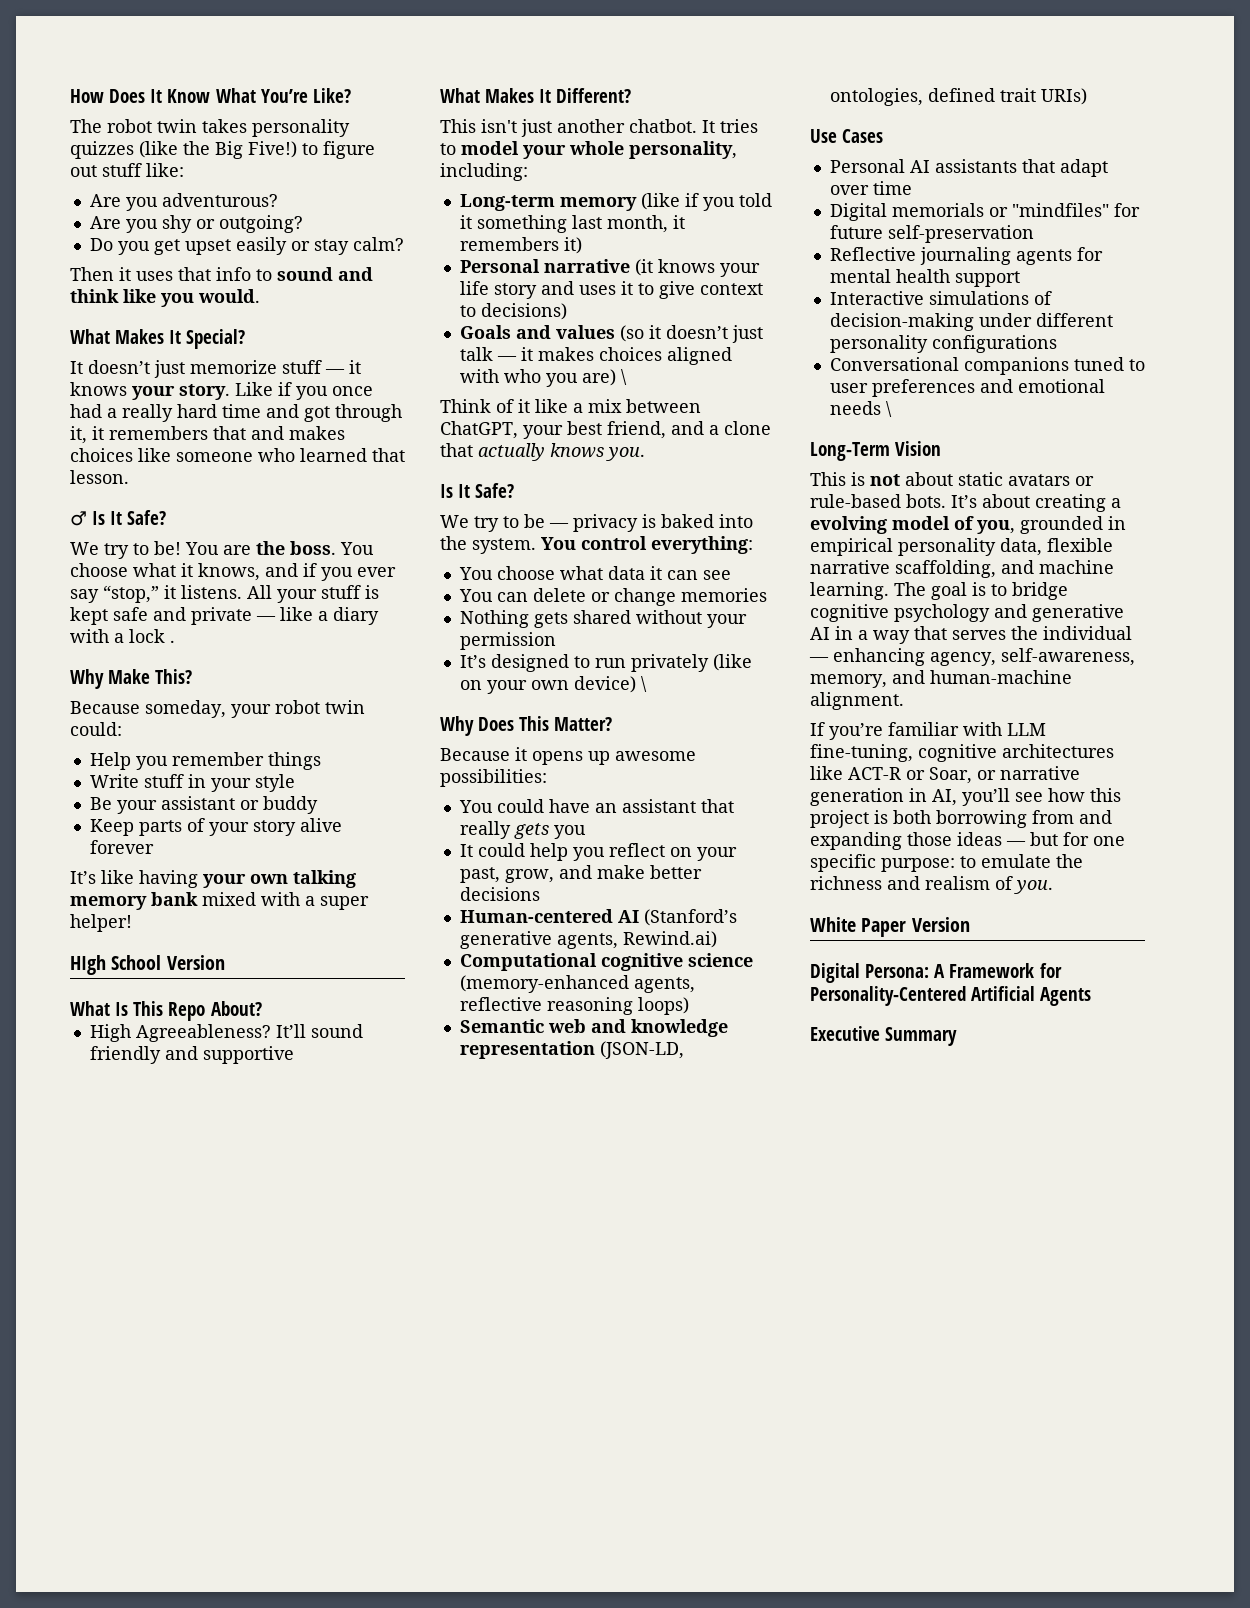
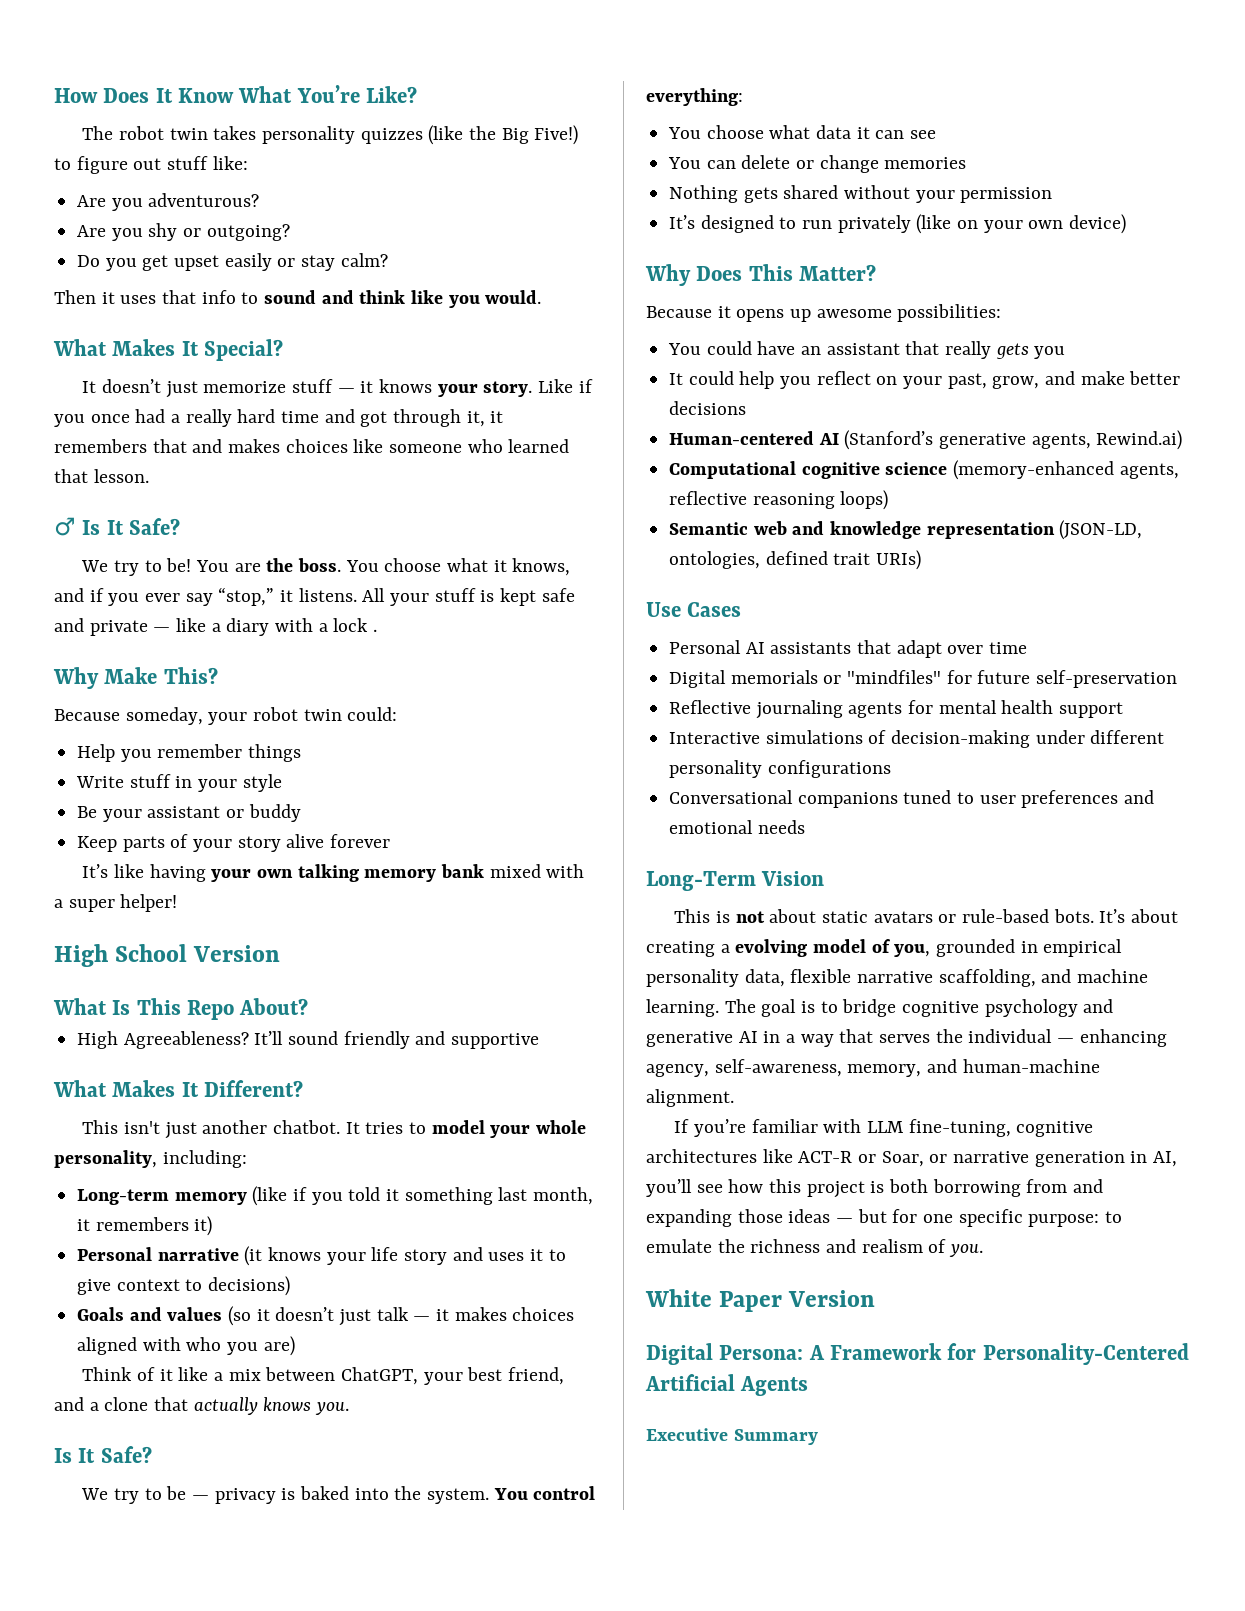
[70,955,106,975] HIgh -> [54,944,108,967] High
[620,369,627,385] \ -> (295, 1346) none
[640,676,647,692] \ -> (1127, 224) none
[885,401,892,417] \ -> (805, 827) none

